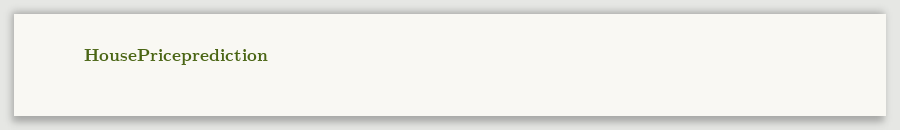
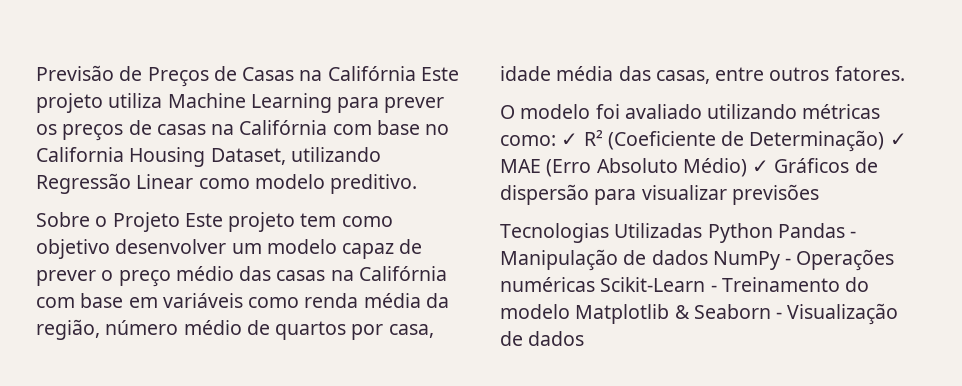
[84,49,268,65] HousePriceprediction -> [36,65,459,87] [36,93,445,113] [36,120,450,141] [36,147,381,167] [36,173,418,194] [36,212,393,232] [36,239,423,259] [36,266,447,287] [36,293,449,308] [36,319,434,340] [500,66,905,84] [500,104,881,119] [500,129,907,152] [500,158,878,177] [500,184,819,205] [500,223,857,243] [500,249,895,271] [500,277,870,292] [500,303,899,325] [500,331,585,346] Previsão de Preços de Casas na Califórnia Este projeto utiliza Machine Learning para prever os preços de casas na Califórnia com base no California Housing Dataset, utilizando Regressão Linear como modelo preditivo. // Sobre o Projeto Este projeto tem como objetivo desenvolver um modelo capaz de prever o preço médio das casas na Califórnia com base em variáveis como renda média da região, número médio de quartos por casa, idade média das casas, entre outros fatores. // O modelo foi avaliado utilizando métricas como: ✓ R² (Coeficiente de Determinação) ✓ MAE (Erro Absoluto Médio) ✓ Gráficos de dispersão para visualizar previsões // Tecnologias Utilizadas Python Pandas - Manipulação de dados NumPy - Operações numéricas Scikit-Learn - Treinamento do modelo Matplotlib & Seaborn - Visualização de dados

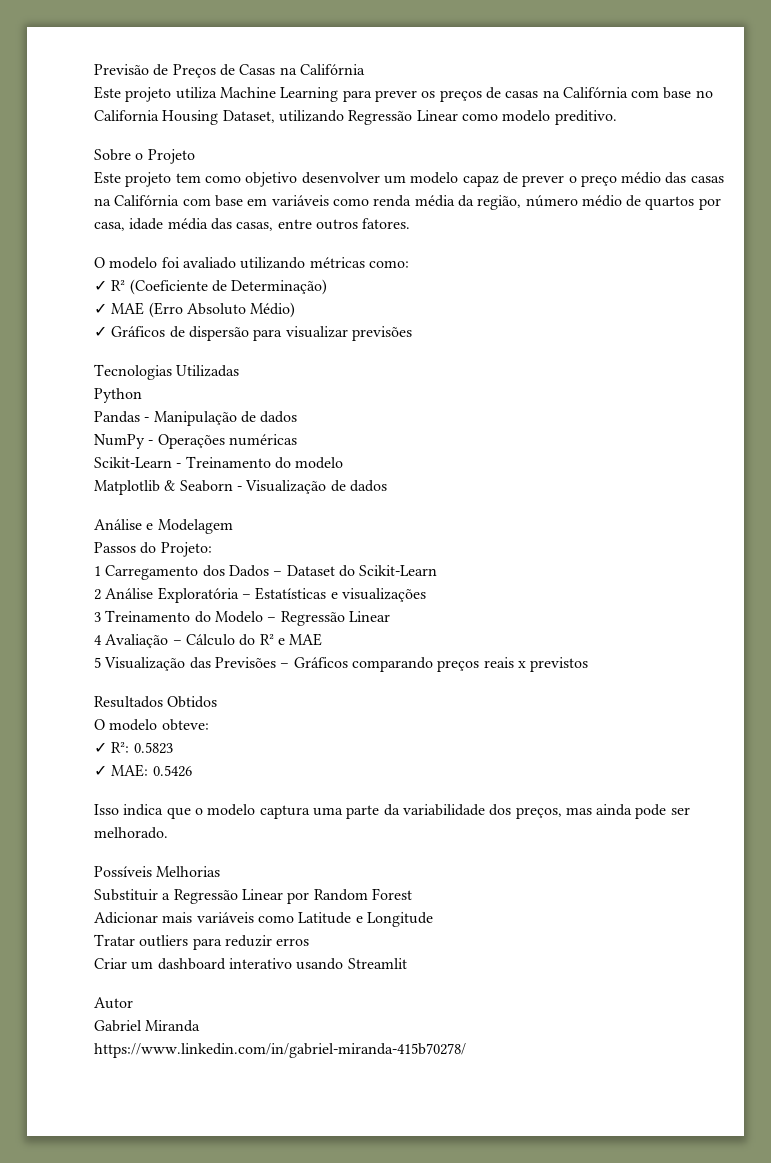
(416, 73) none -> (365, 69) //
(180, 222) none -> (195, 156) //
(556, 140) none -> (409, 264) //
(885, 141) none -> (328, 287) //
(747, 167) none -> (296, 310) //
(703, 230) none -> (240, 371) //
(773, 233) none -> (142, 395) //
(708, 257) none -> (298, 417) //
(595, 284) none -> (297, 440) //
(570, 311) none -> (344, 463) //
(585, 338) none -> [94,519,233,534] [94,542,212,557] [94,565,438,580] [94,587,426,603] [94,610,390,626] [94,633,323,648] [94,657,589,672] [94,696,218,708] [94,719,209,731] [94,742,173,754] [94,764,192,777] [94,804,690,819] [94,827,168,839] [94,866,221,877] [94,888,412,904] [94,912,433,927] [94,934,310,950] [94,958,407,970] [94,997,133,1009] [94,1020,201,1032] [94,1043,466,1058] // Análise e Modelagem // Passos do Projeto: // 1 Carregamento dos Dados – Dataset do Scikit-Learn // 2 Análise Exploratória – Estatísticas e visualizações // 3 Treinamento do Modelo – Regressão Linear // 4 Avaliação – Cálculo do R² e MAE // 5 Visualização das Previsões – Gráficos comparando preços reais x previstos // Resultados Obtidos // O modelo obteve: // ✓ R²: 0.5823 // ✓ MAE: 0.5426 // Isso indica que o modelo captura uma parte da variabilidade dos preços, mas ainda pode ser melhorado. // Possíveis Melhorias // Substituir a Regressão Linear por Random Forest // Adicionar mais variáveis como Latitude e Longitude // Tratar outliers para reduzir erros // Criar um dashboard interativo usando Streamlit // Autor // Gabriel Miranda // https://www.linkedin.com/in/gabriel-miranda-415b70278/

